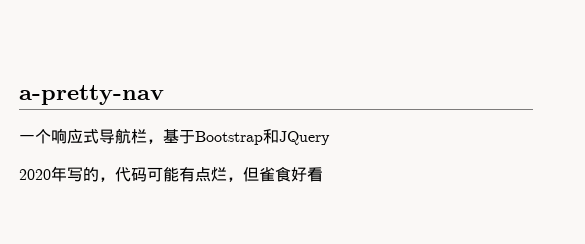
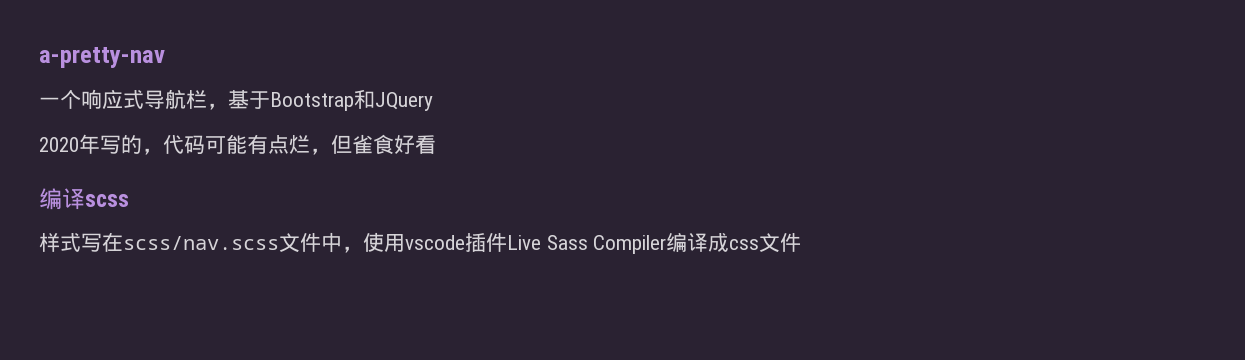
(323, 174) none -> [39,188,129,210] [39,232,802,254] // 编译scss // 样式写在scss/nav.scss文件中，使用vscode插件Live Sass Compiler编译成css文件

